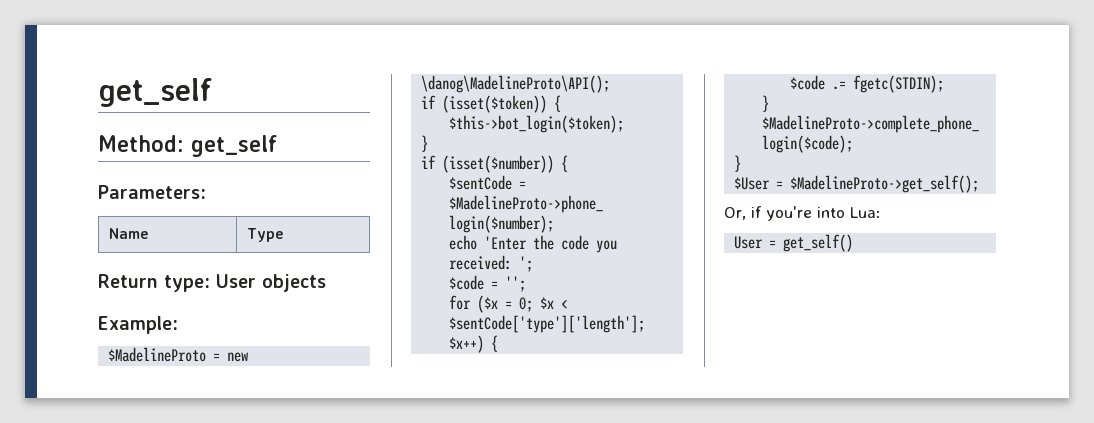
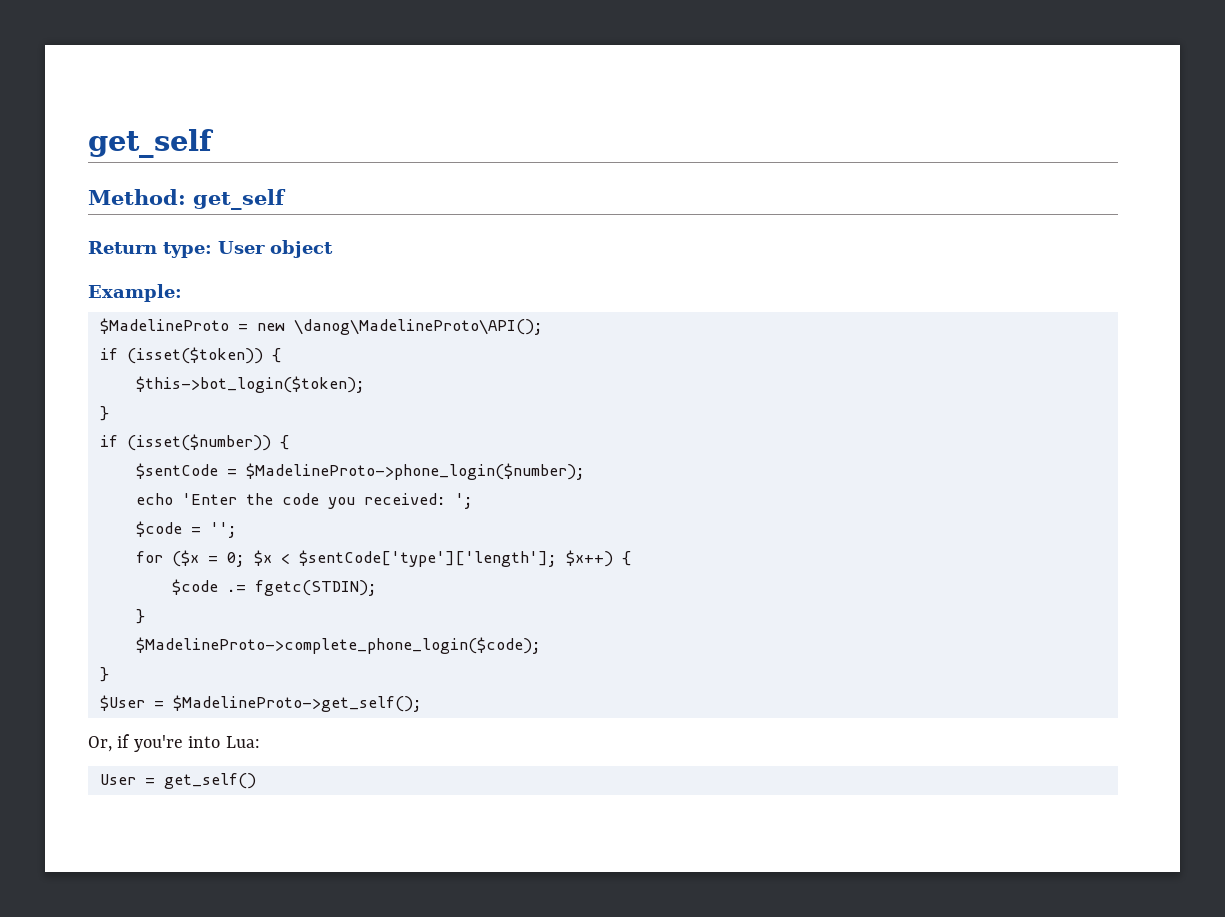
[98,185,206,199] [109,228,150,239] [247,228,285,242] // Parameters: // Name | Type -> (286, 199) none
[262,274,326,292] objects -> [270,240,333,258] object

